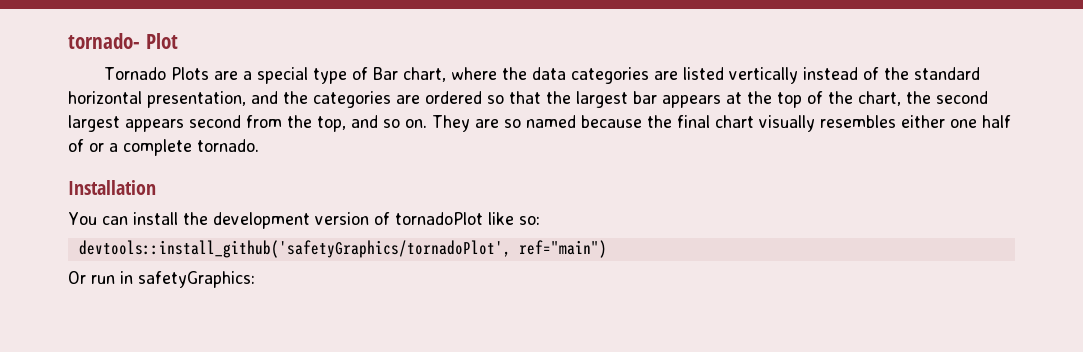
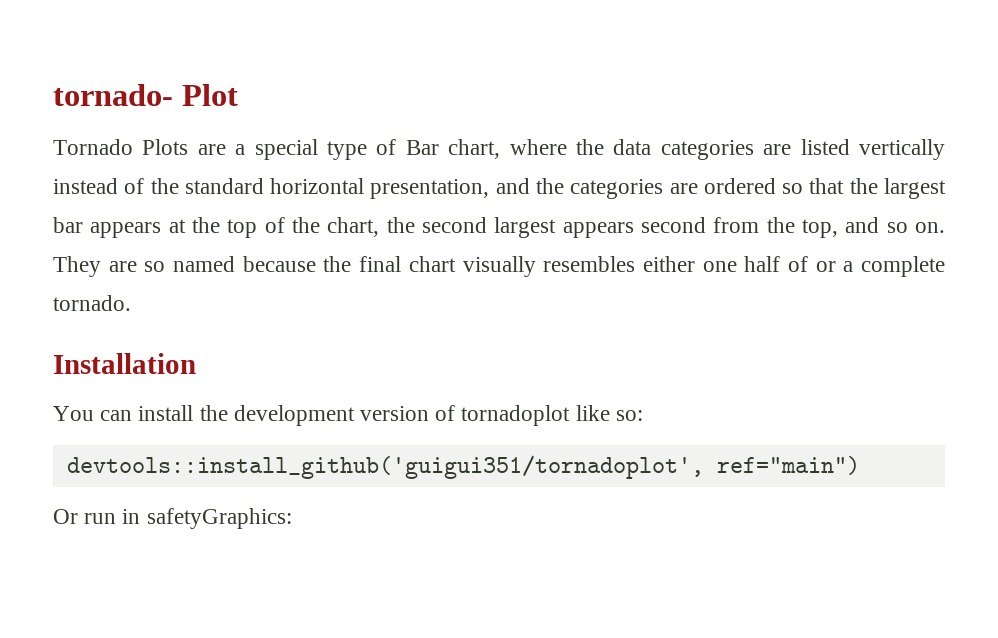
[394,212,483,225] tornadoPlot -> [461,405,571,426] tornadoplot
[78,240,511,258] devtools::install_github('safetyGraphics/tornadoPlot', -> [66,455,704,479] devtools::install_github('guigui351/tornadoplot',

